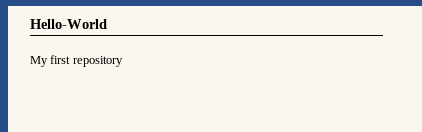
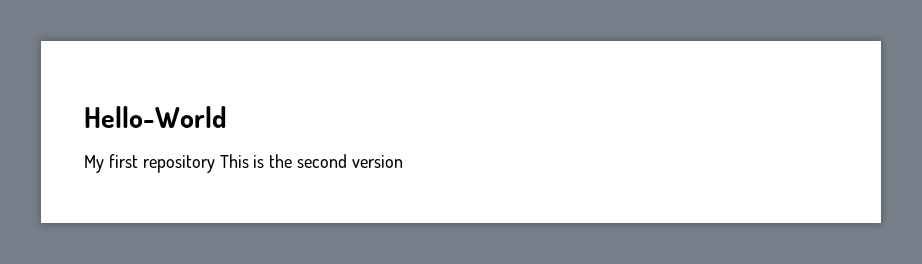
(123, 61) none -> [219,154,404,168] This is the second version

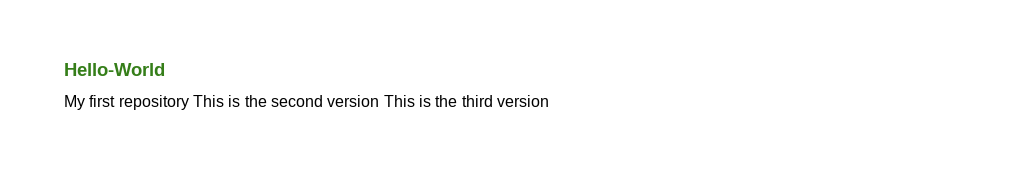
(404, 161) none -> [383,95,549,107] This is the third version

